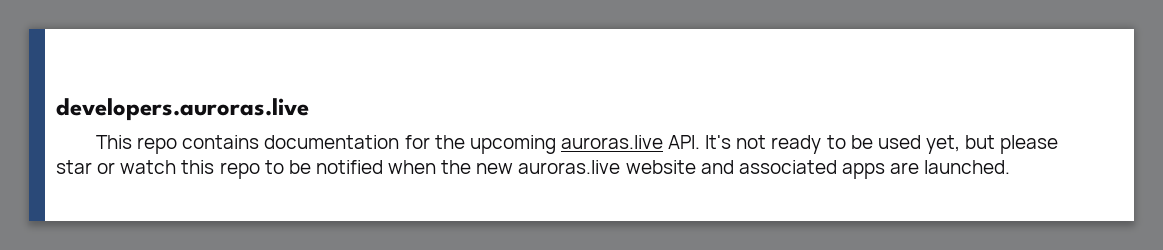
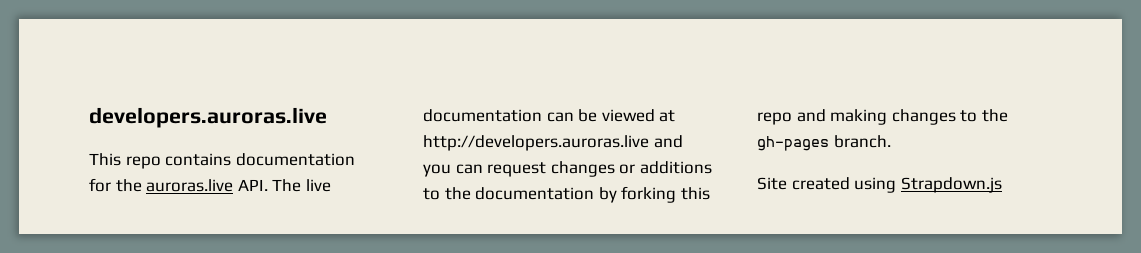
[469,135,556,154] upcoming -> (142, 185) none
[705,135,1059,154] [56,160,1011,179] It's not ready to be used yet, but please star or watch this repo to be notified when the new auroras.live website and associated apps are launched. -> [272,179,331,192] [423,109,676,122] [423,135,683,151] [423,161,712,177] [423,186,710,203] [757,109,1008,125] [757,135,891,151] [757,177,1002,193] The live documentation can be viewed at http://developers.auroras.live and you can request changes or additions to the documentation by forking this repo and making changes to the gh-pages branch. // Site created using Strapdown.js

